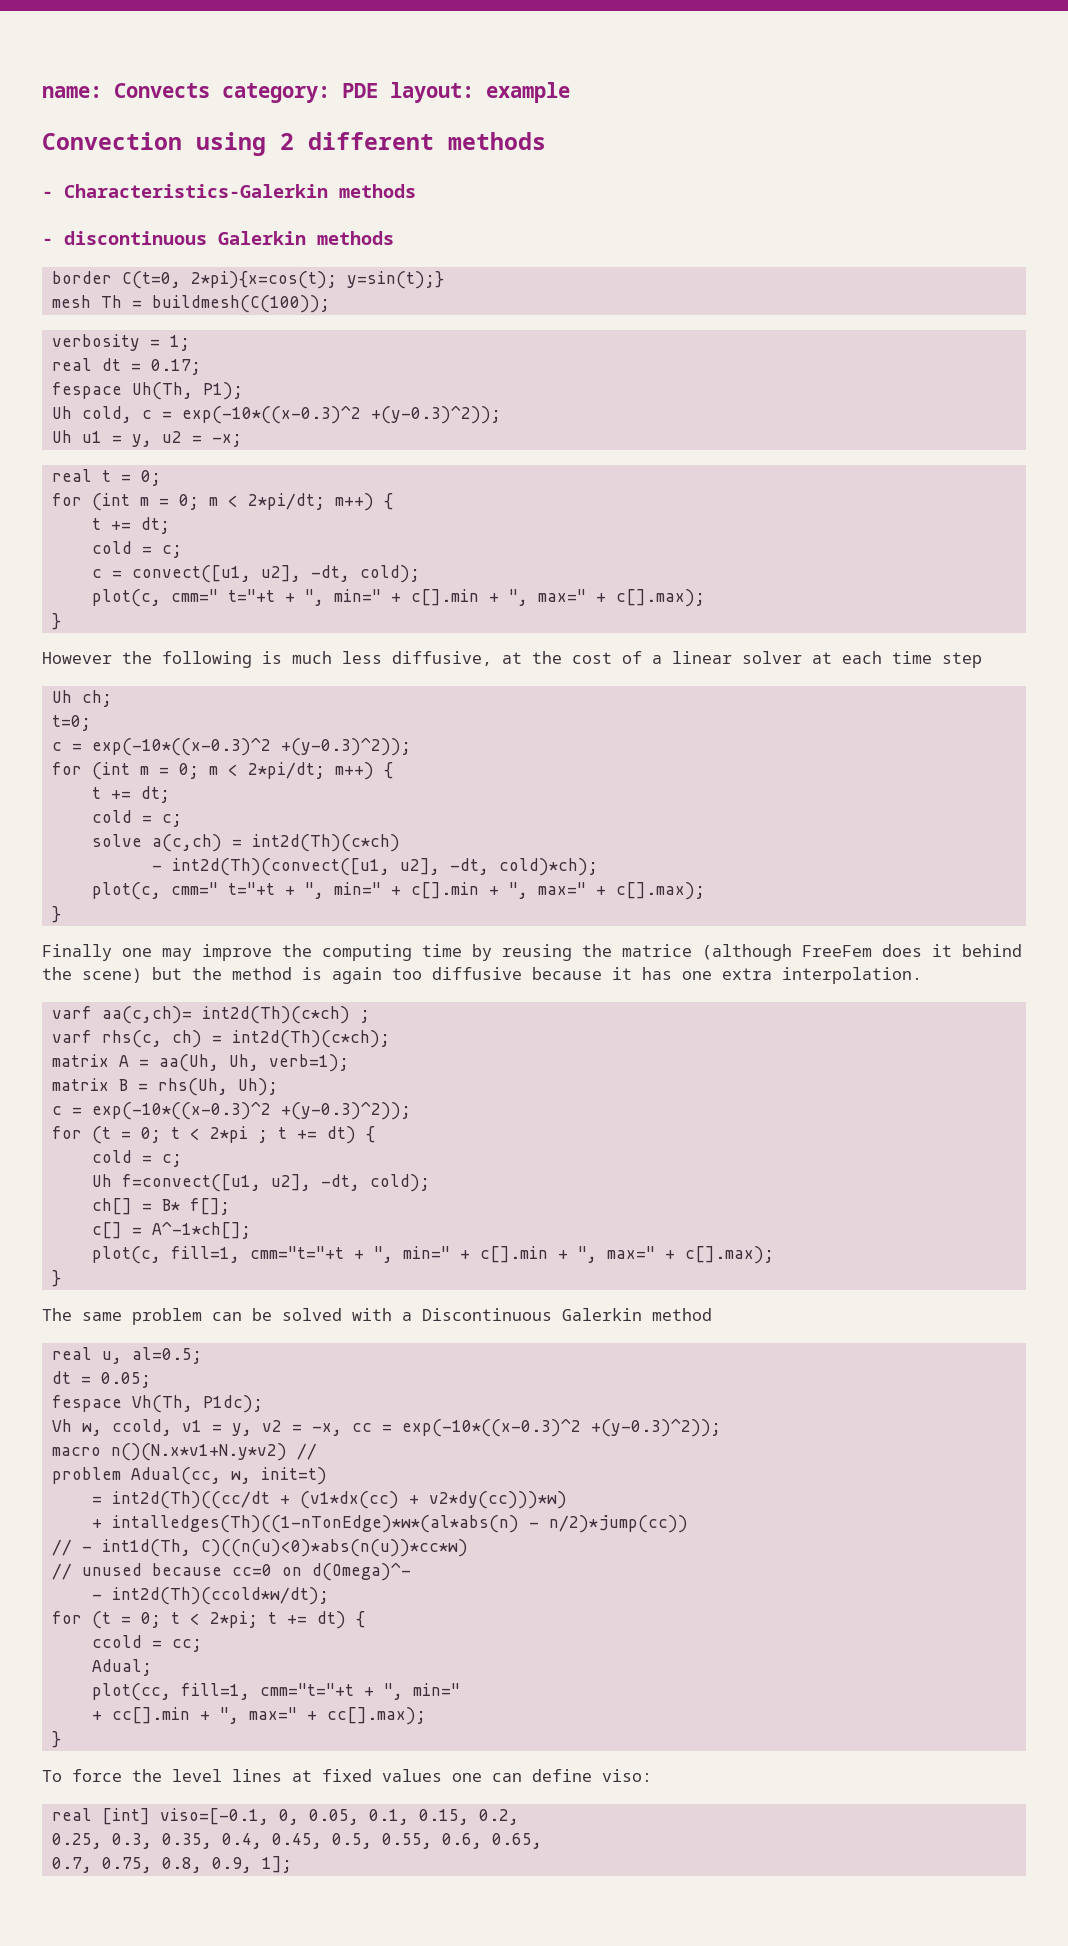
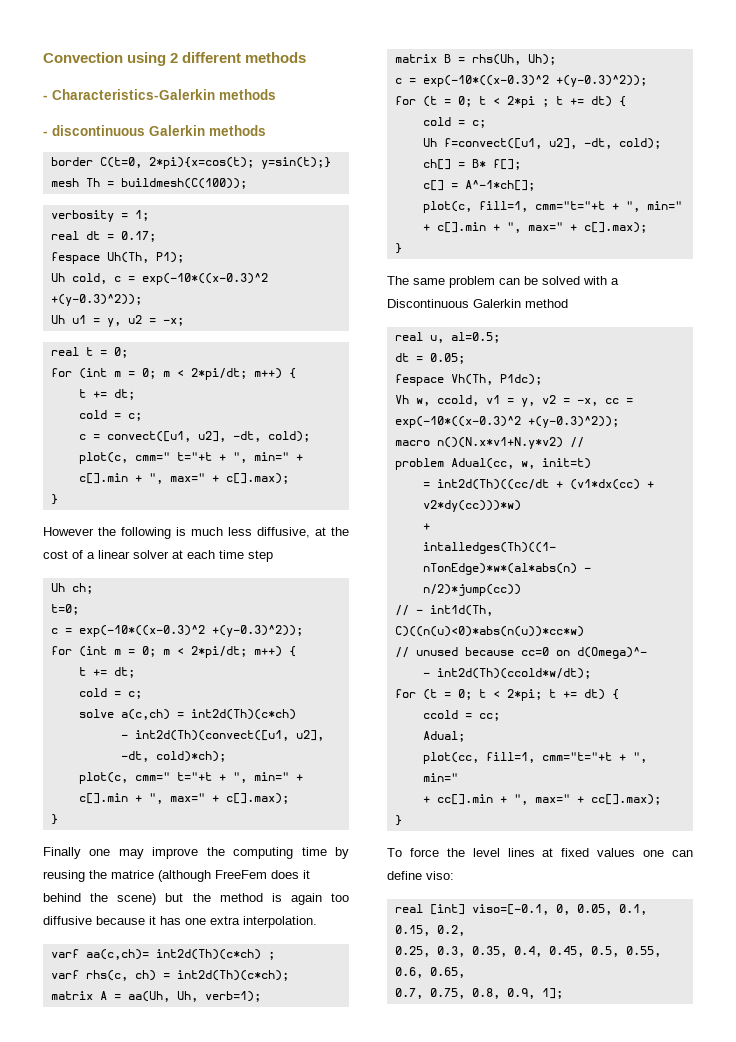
[42,82,570,103] name: Convects category: PDE layout: example // -> (43, 57) none

